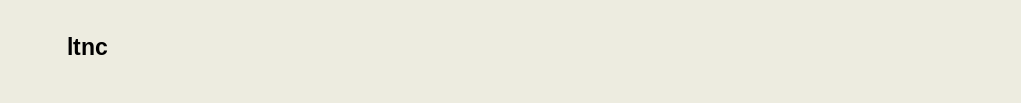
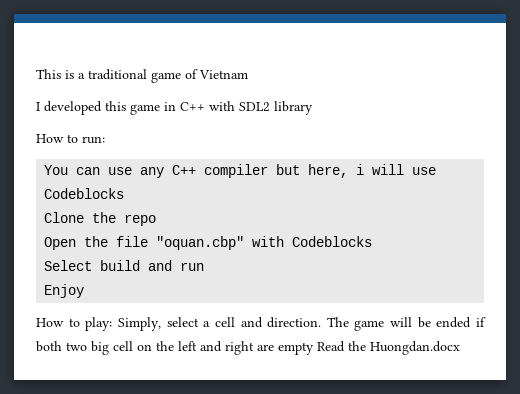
[67,37,108,55] ltnc -> [36,69,248,83] [36,101,313,115] [36,134,105,144] [44,164,437,178] [44,188,125,199] [44,212,157,226] [44,236,373,250] [44,260,205,271] [44,284,85,298] [36,317,487,331] [36,341,460,355] This is a traditional game of Vietnam // I developed this game in C++ with SDL2 library // How to run: // You can use any C++ compiler but here, i will use Codeblocks // Clone the repo // Open the file "oquan.cbp" with Codeblocks // Select build and run // Enjoy // How to play: Simply, select a cell and direction. The game will be ended if both two big cell on the left and right are empty Read the Huongdan.docx

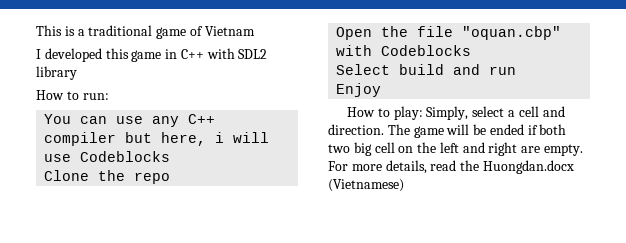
[278,341,345,355] empty Read -> [544,144,584,156] [328,160,457,174] empty. For more details, read
(460, 348) none -> [328,179,404,192] (Vietnamese)

